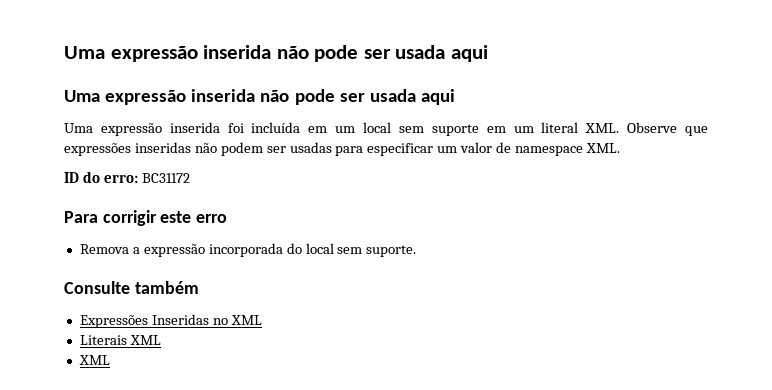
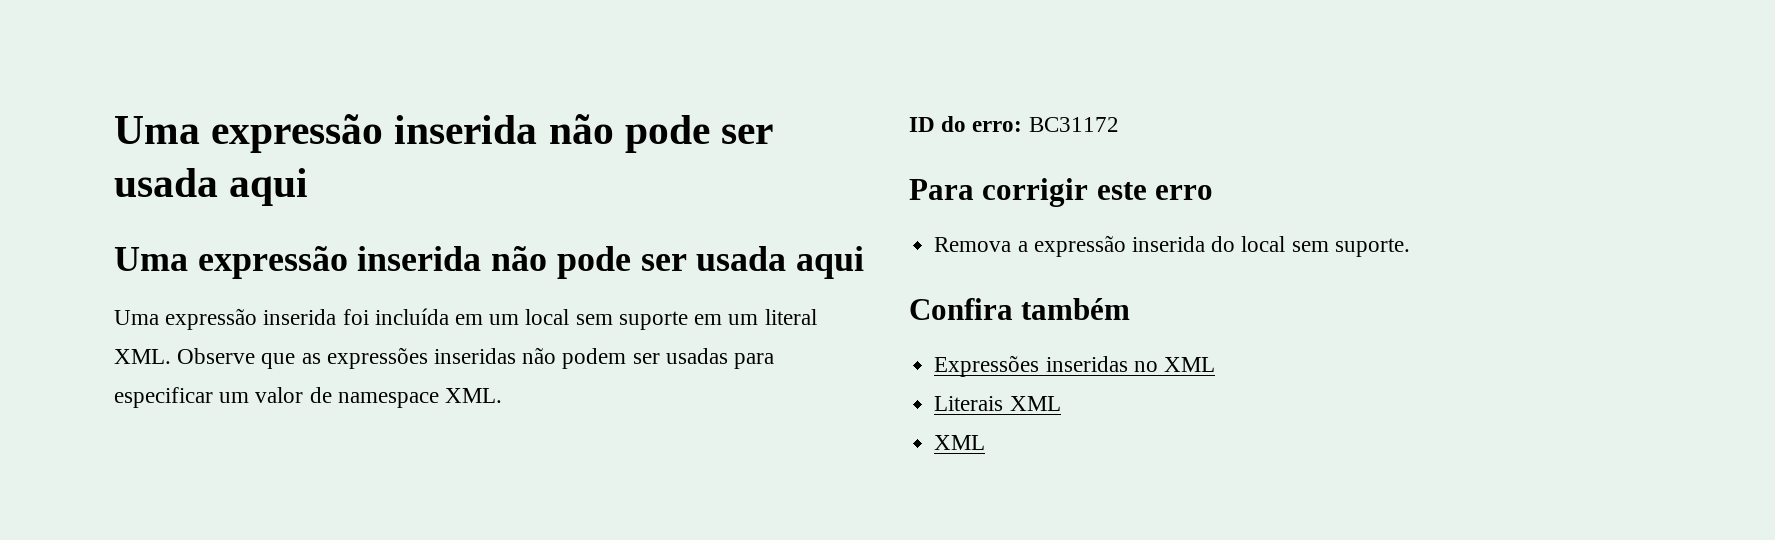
(709, 131) none -> [301,353,321,364] as
[208,243,283,257] incorporada -> [1131,236,1205,252] inserida
[64,281,130,294] Consulte -> [909,298,1013,320] Confira
[151,314,209,325] Inseridas -> [1045,356,1128,372] inseridas

